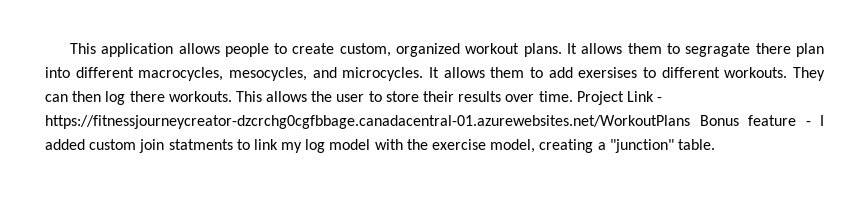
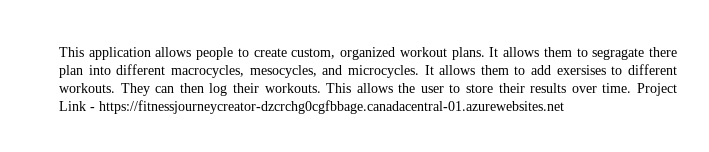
[129,91,165,102] there -> [232,83,259,93] their
[45,115,824,129] [45,139,715,153] https://fitnessjourneycreator-dzcrchg0cgfbbage.canadacentral-01.azurewebsites.net/WorkoutPlans Bonus feature - I added custom join statments to link my log model with the exercise model, creating a "junction" table. -> [99,100,564,114] https://fitnessjourneycreator-dzcrchg0cgfbbage.canadacentral-01.azurewebsites.net

